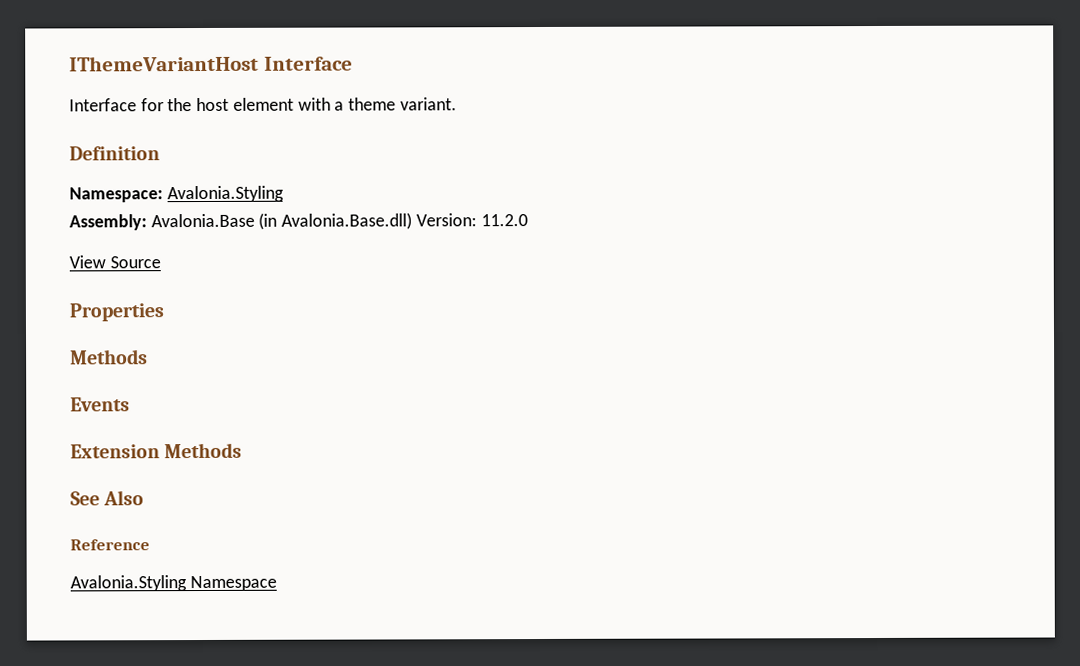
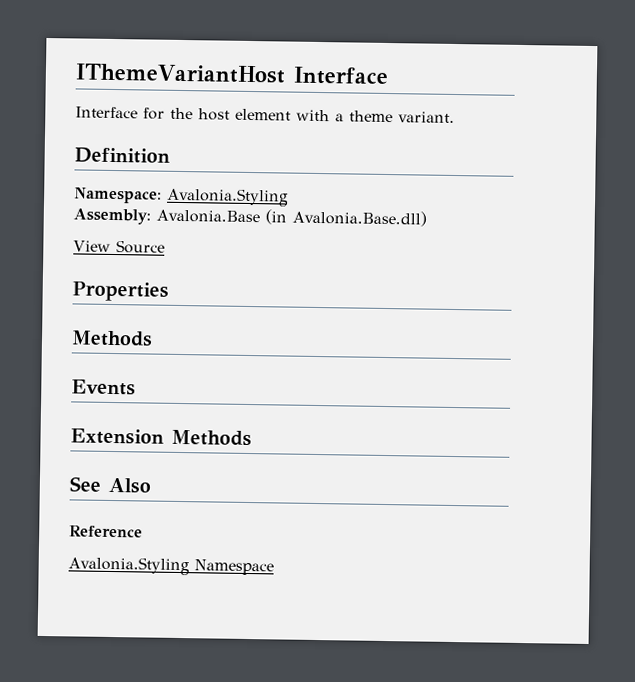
[415,213,528,227] Version: 11.2.0 -> (427, 218) none

